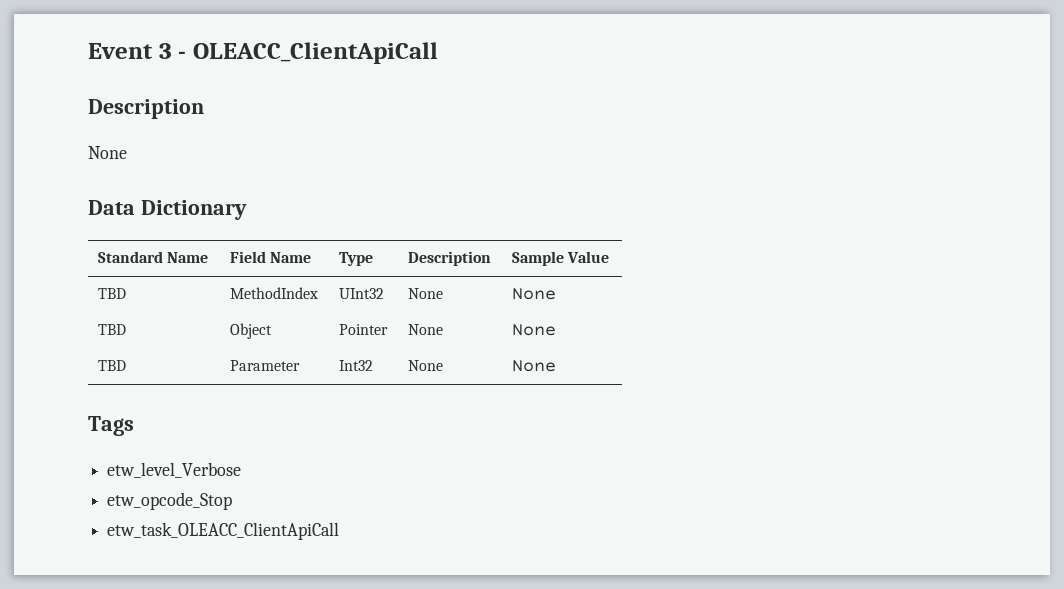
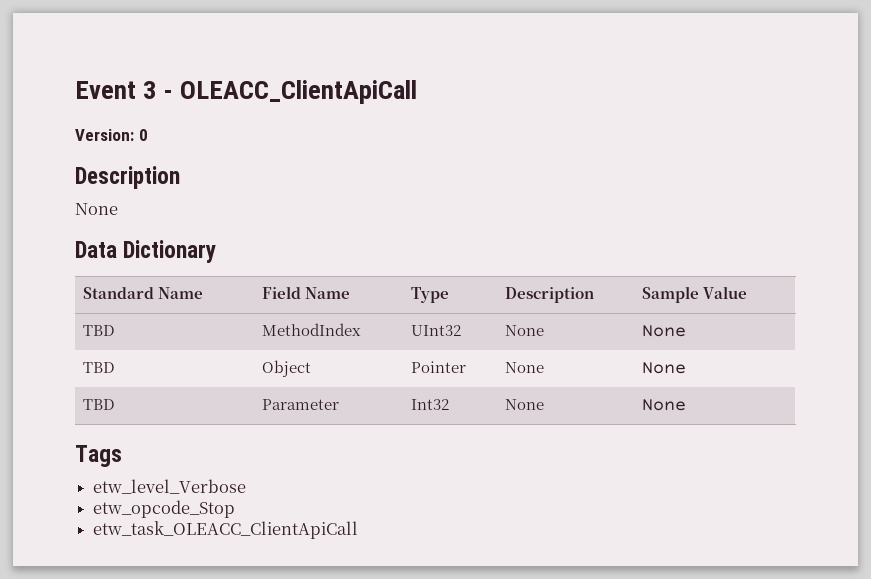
(438, 53) none -> [75,129,148,141] // Version: 0

